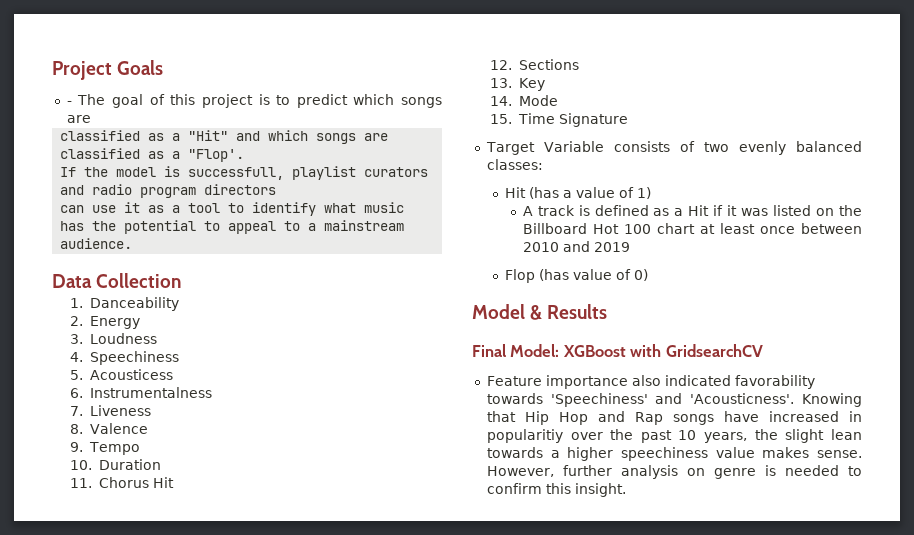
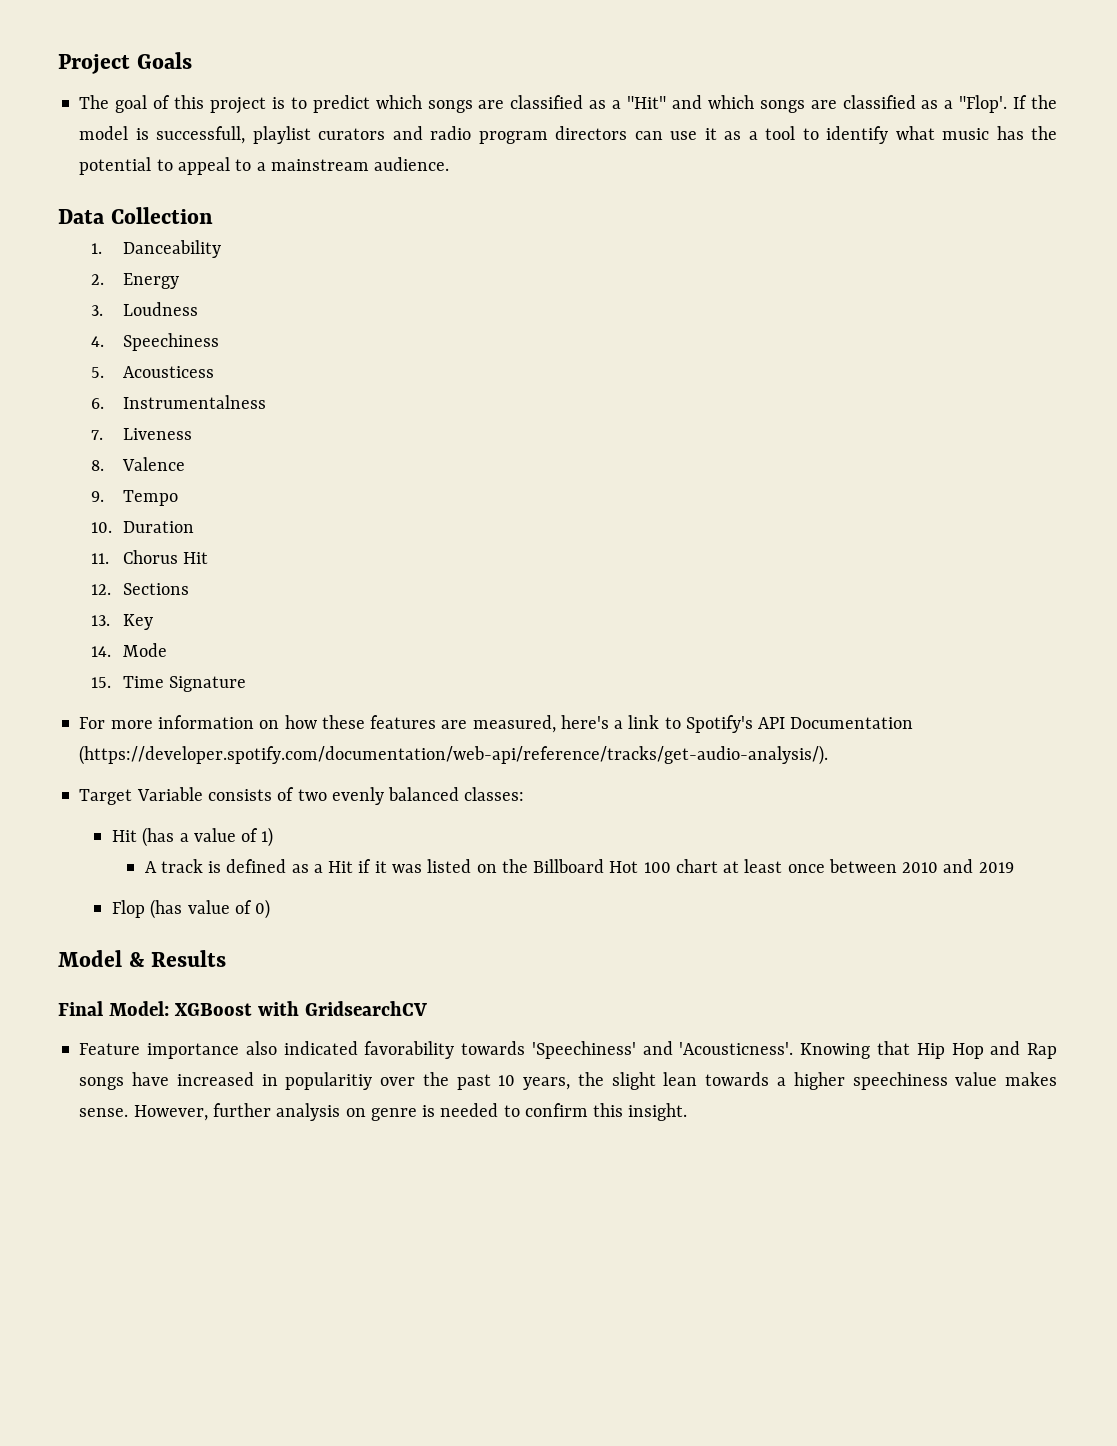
[66,101,72,105] - -> (192, 60) none
(91, 119) // -> (505, 104) none
(245, 155) // -> (1008, 104) none
(277, 189) // -> (628, 133) none
(628, 120) none -> [79,715,914,733] [79,745,829,765] // For more information on how these features are measured, here's a link to Spotify's API Documentation (https://developer.spotify.com/documentation/web-api/reference/tracks/get-audio-analysis/).

